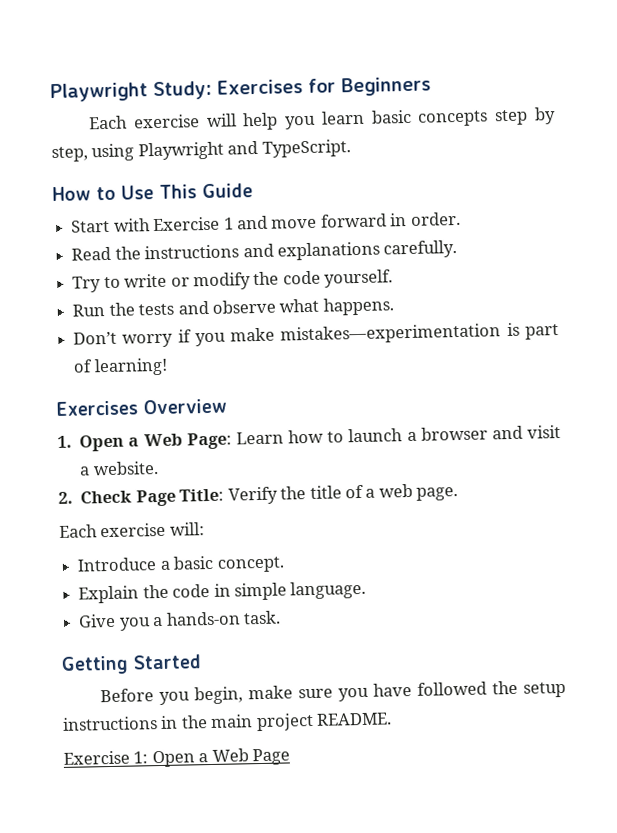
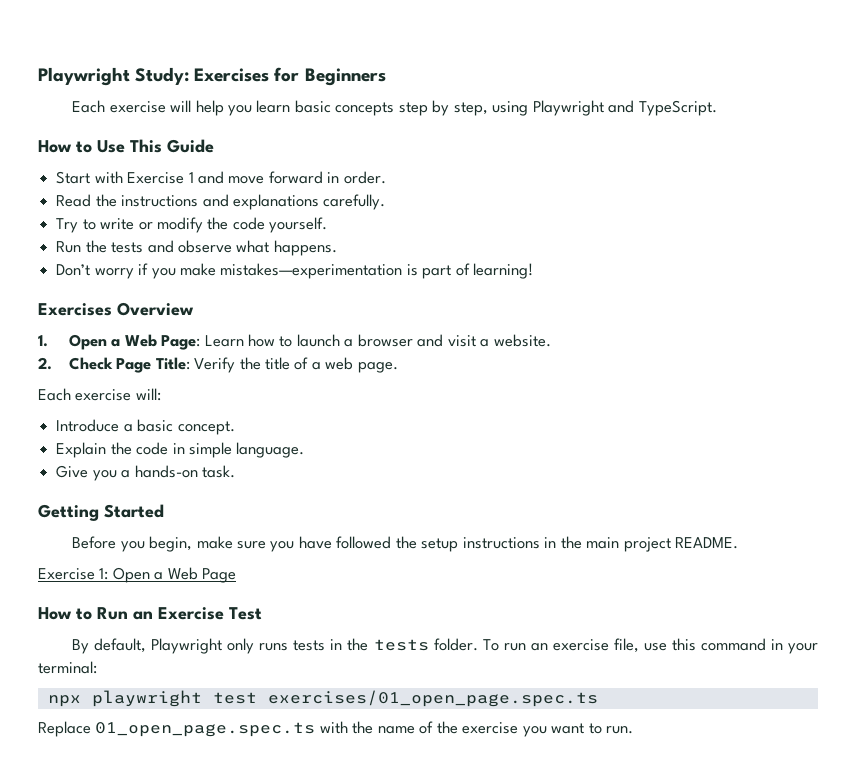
(291, 757) none -> [38,607,262,620] [72,638,818,654] [38,661,97,674] [47,690,598,707] [38,721,634,737] // How to Run an Exercise Test // By default, Playwright only runs tests in the tests folder. To run an exercise file, use this command in your terminal: // npx playwright test exercises/01_open_page.spec.ts // Replace 01_open_page.spec.ts with the name of the exercise you want to run.

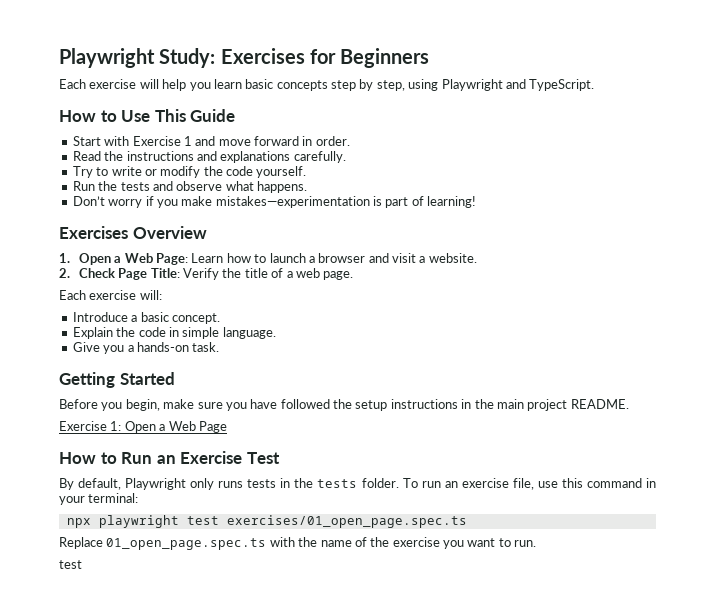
(634, 730) none -> [59,560,82,569] // test

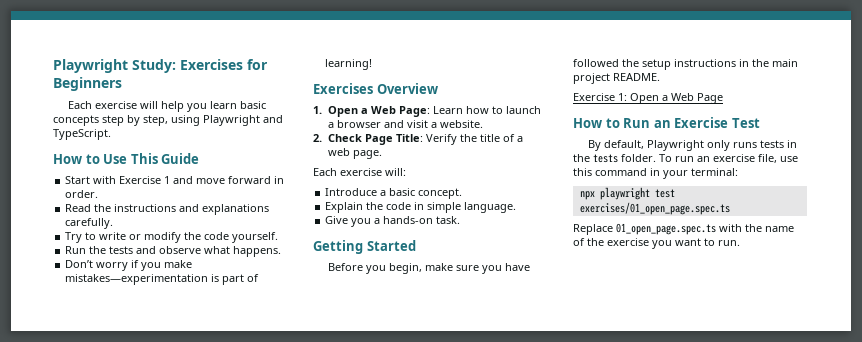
[59,560,82,569] // test -> (740, 243) none

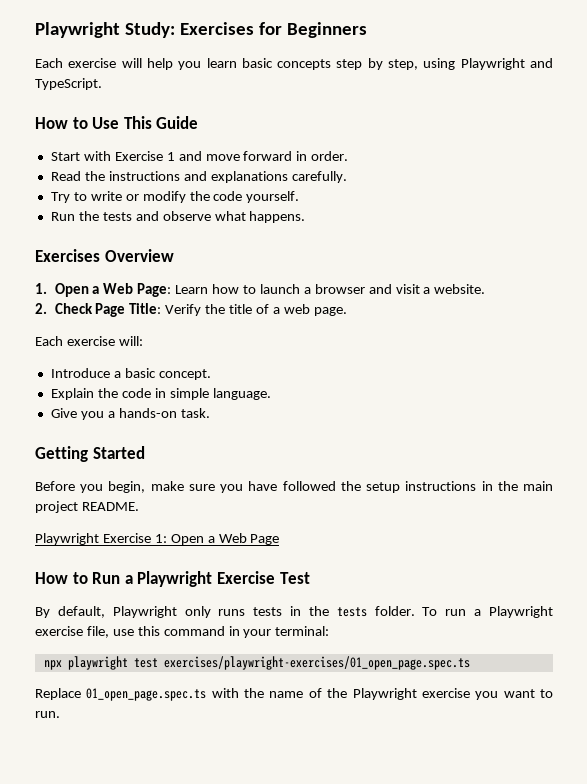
[65,260,193,271] [65,274,260,285] [325,59,373,70] // Don’t worry if you make mistakes—experimentation is part of learning! -> (306, 217) none
(660, 77) none -> [35,533,99,545] Playwright
[653,120,671,128] an -> [124,571,213,587] a Playwright
[697,156,710,162] an -> [474,606,554,618] a Playwright
[579,202,730,215] exercises/01_open_page.spec.ts -> [163,656,470,670] exercises/playwright-exercises/01_open_page.spec.ts
(604, 242) none -> [352,688,417,700] Playwright

